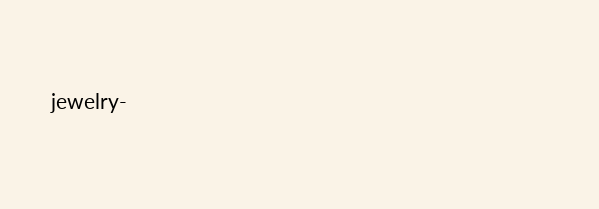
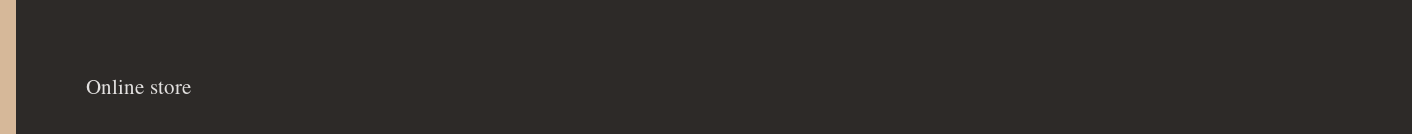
[50,93,127,113] jewelry- -> [86,79,191,94] Online store

